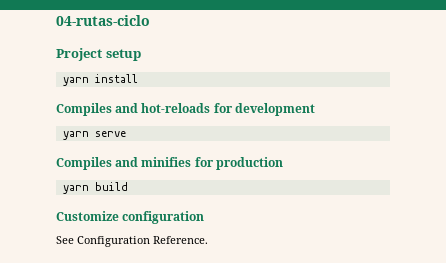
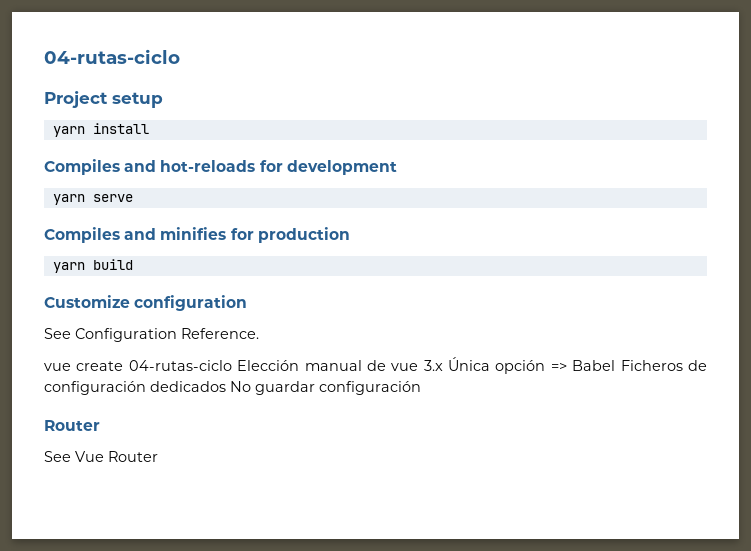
(208, 240) none -> [44,357,707,374] [44,381,421,395] [44,420,100,431] [44,451,158,462] // vue create 04-rutas-ciclo Elección manual de vue 3.x Única opción => Babel Ficheros de configuración dedicados No guardar configuración // Router // See Vue Router

